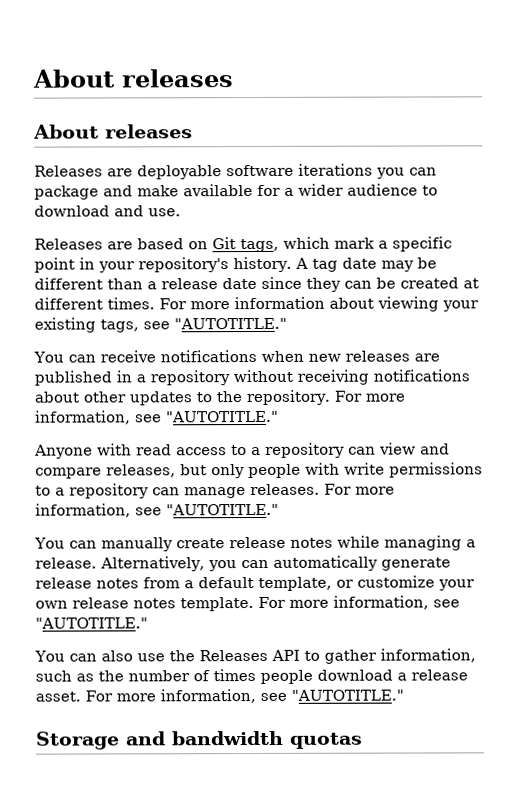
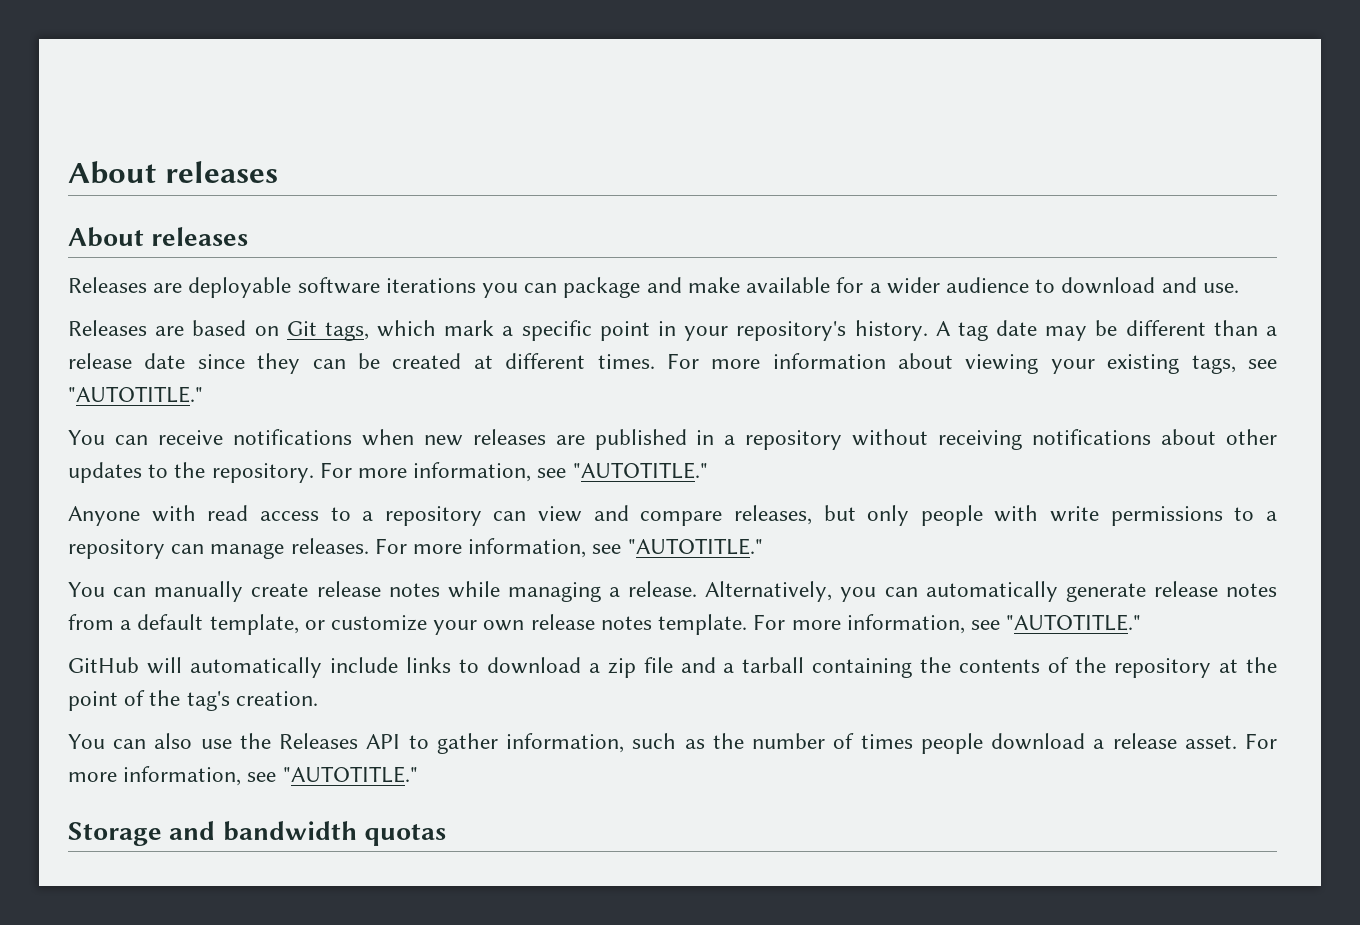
(148, 623) none -> [68,657,1278,678] [68,690,318,711] // GitHub will automatically include links to download a zip file and a tarball containing the contents of the repository at the point of the tag's creation.

